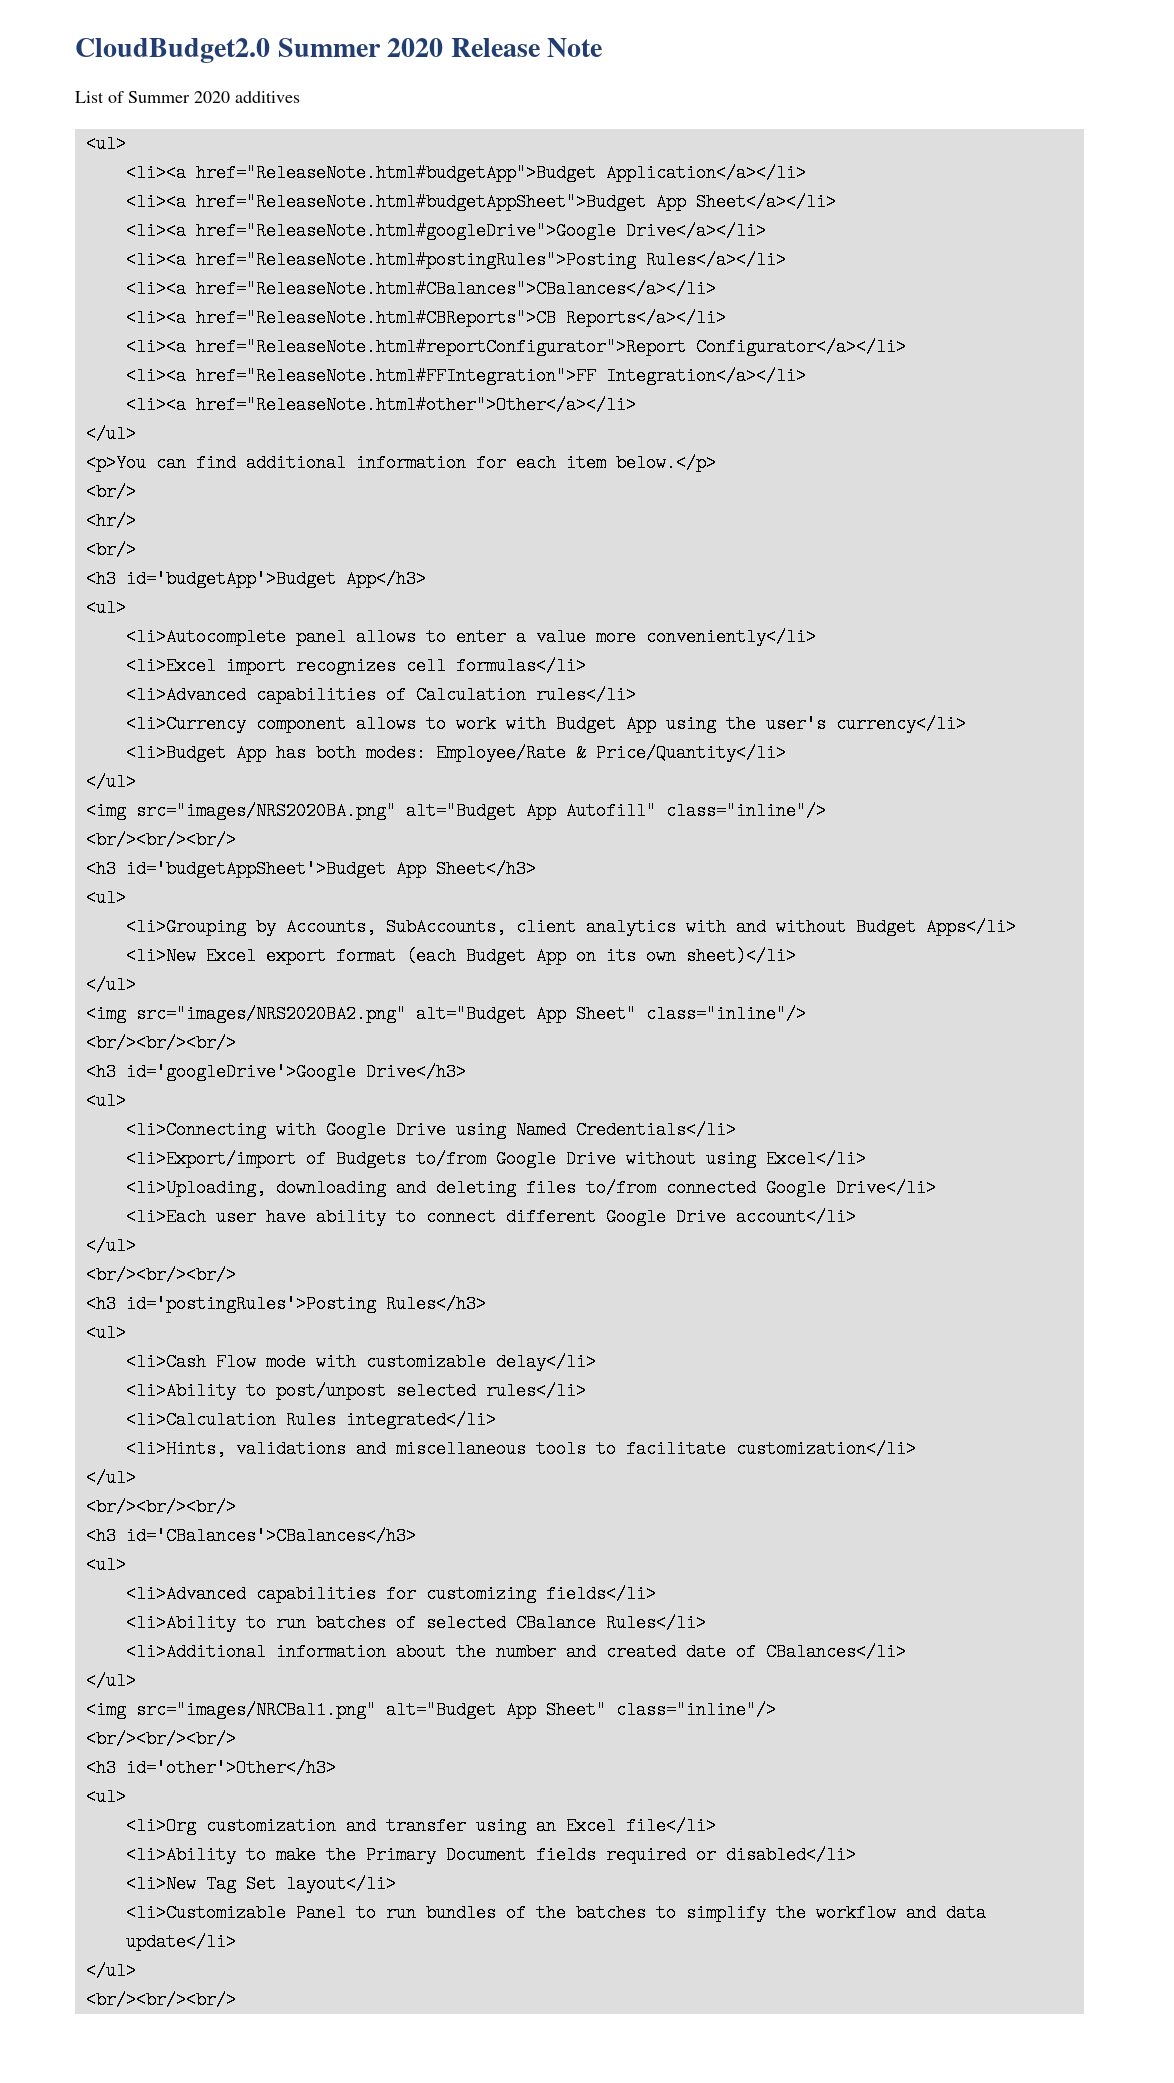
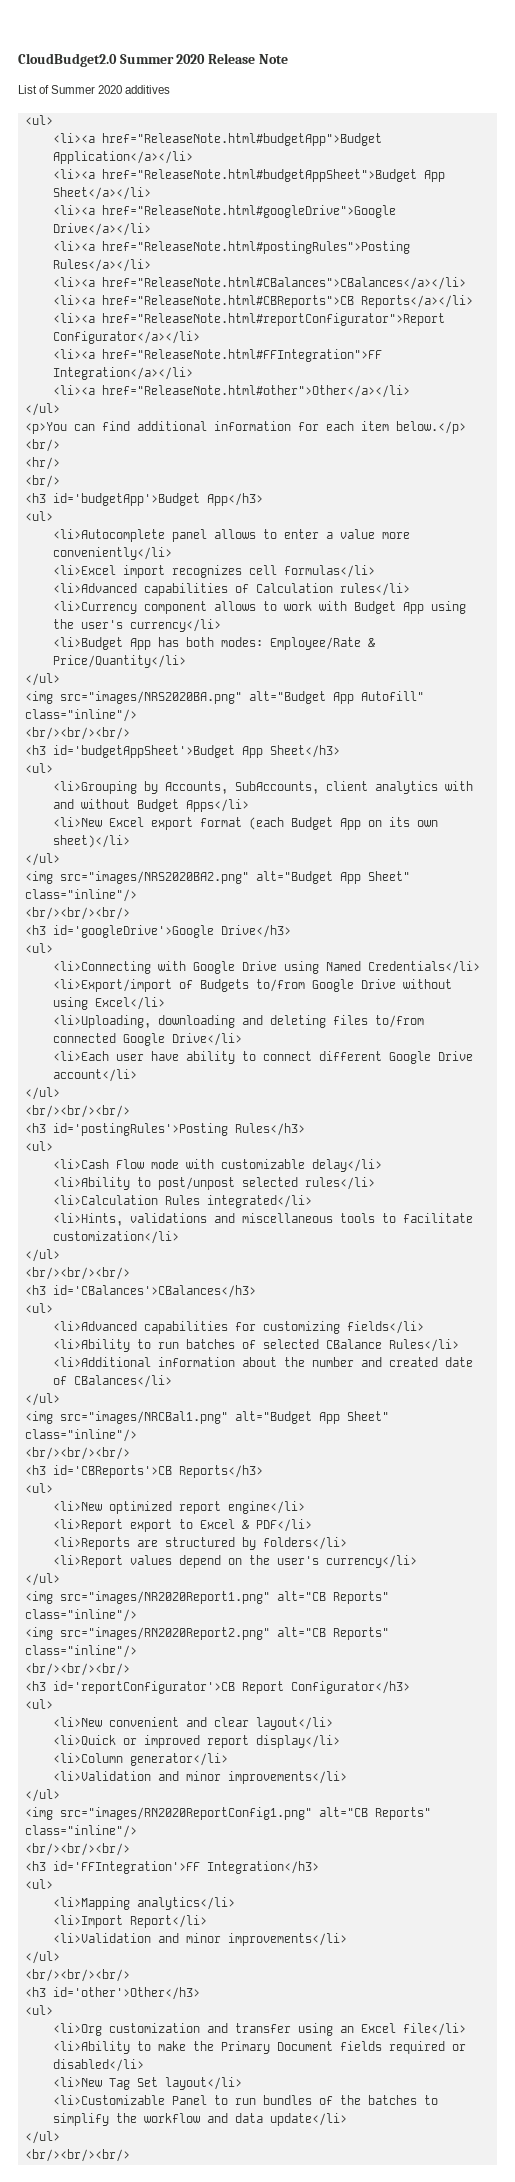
(236, 1739) none -> [24,1465,263,1478] [24,1483,53,1493] [52,1501,305,1514] [52,1519,312,1532] [52,1537,347,1550] [52,1555,417,1568] [24,1573,60,1586] [24,1591,389,1604] [24,1609,137,1622] [24,1627,389,1640] [24,1645,137,1658] [24,1663,130,1676] [24,1681,410,1694] [24,1699,53,1709] [52,1717,333,1730] [52,1735,340,1748] [52,1753,228,1766] [52,1771,347,1784] [24,1789,60,1802] [24,1807,431,1820] [24,1825,137,1838] [24,1843,130,1856] [24,1861,319,1874] [24,1879,53,1889] [52,1897,235,1910] [52,1915,207,1928] [52,1933,347,1946] [24,1951,60,1964] [24,1969,130,1982] // <h3 id='CBReports'>CB Reports</h3> // <ul> // <li>New optimized report engine</li> // <li>Report export to Excel & PDF</li> // <li>Reports are structured by folders</li> // <li>Report values depend on the user's currency</li> // </ul> // <img src="images/NR2020Report1.png" alt="CB Reports" class="inline"/> // <img src="images/RN2020Report2.png" alt="CB Reports" class="inline"/> // <br/><br/><br/> // <h3 id='reportConfigurator'>CB Report Configurator</h3> // <ul> // <li>New convenient and clear layout</li> // <li>Quick or improved report display</li> // <li>Column generator</li> // <li>Validation and minor improvements</li> // </ul> // <img src="images/RN2020ReportConfig1.png" alt="CB Reports" class="inline"/> // <br/><br/><br/> // <h3 id='FFIntegration'>FF Integration</h3> // <ul> // <li>Mapping analytics</li> // <li>Import Report</li> // <li>Validation and minor improvements</li> // </ul> // <br/><br/><br/>

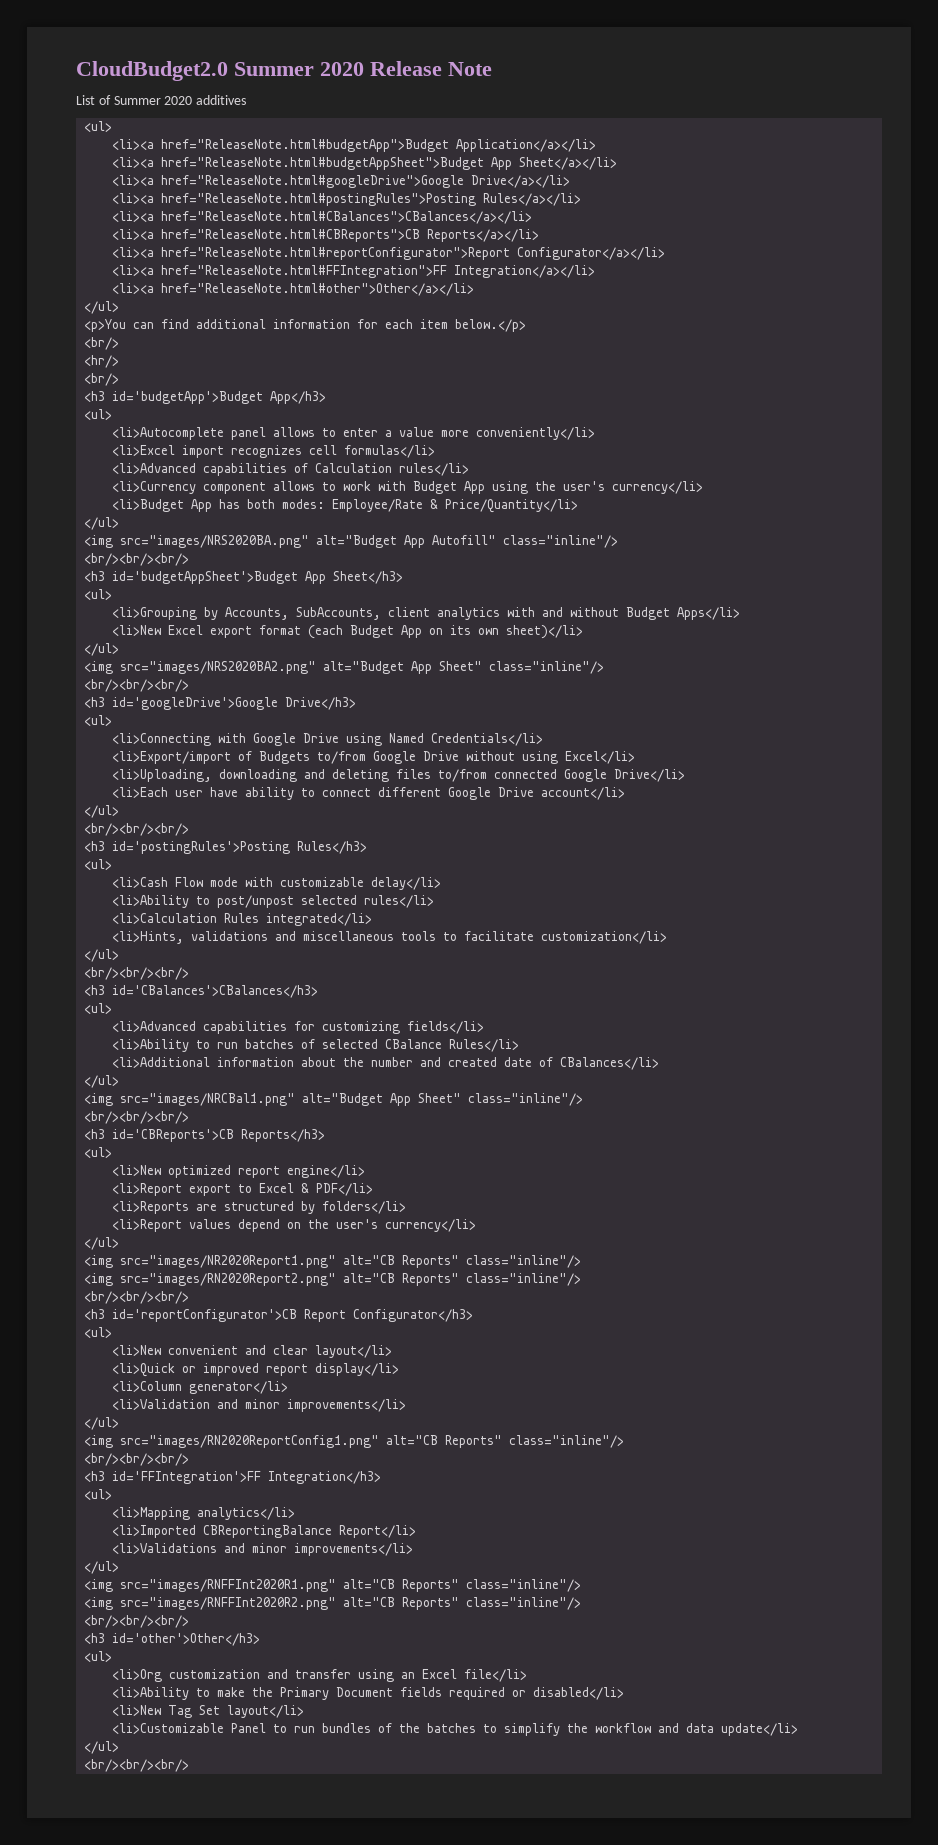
[52,1915,123,1928] <li>Import -> [112,1525,333,1538] <li>Imported CBReportingBalance
[52,1933,347,1946] [24,1951,60,1964] <li>Validation and minor improvements</li> // </ul> -> [112,1543,414,1556] [84,1561,120,1574] [84,1579,582,1592] [84,1597,582,1610] <li>Validations and minor improvements</li> // </ul> // <img src="images/RNFFInt2020R1.png" alt="CB Reports" class="inline"/> // <img src="images/RNFFInt2020R2.png" alt="CB Reports" class="inline"/>

